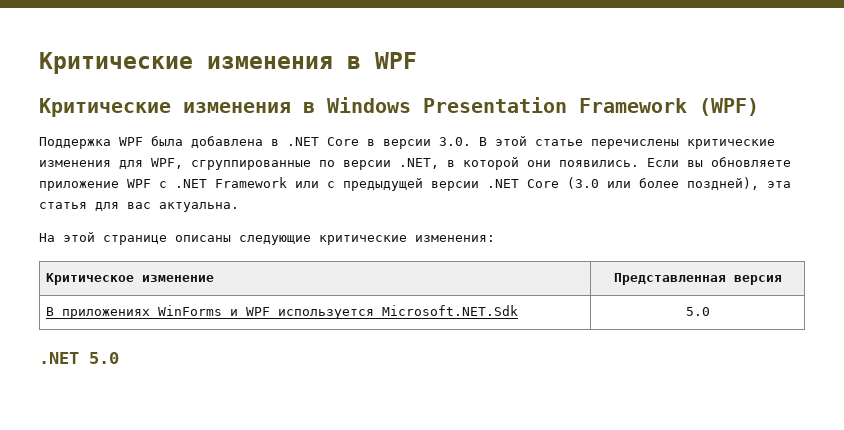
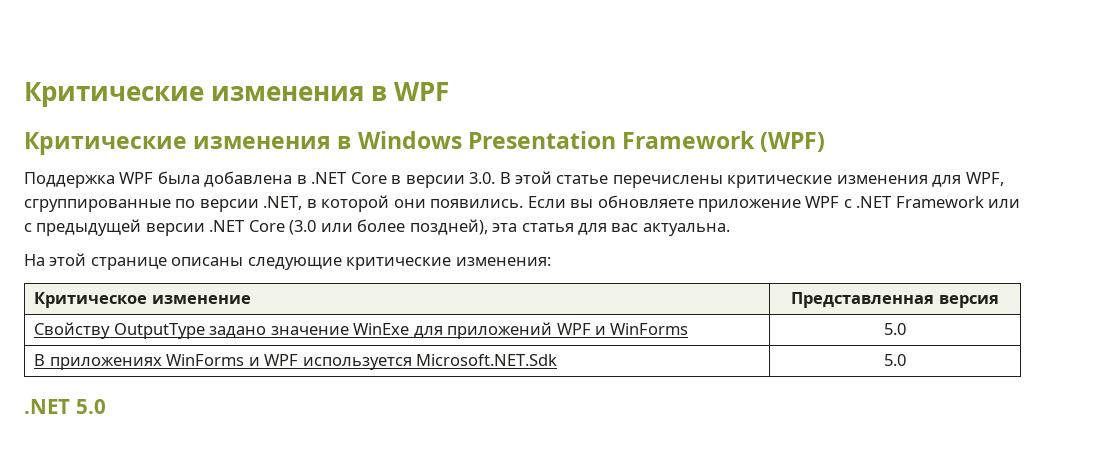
(782, 280) none -> [34,322,689,339] [884,323,906,335] // Свойству OutputType задано значение WinExe для приложений WPF и WinForms | 5.0

